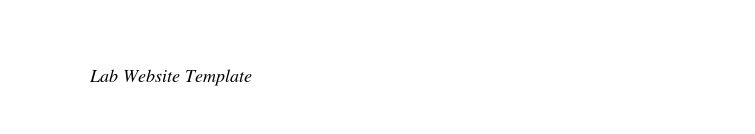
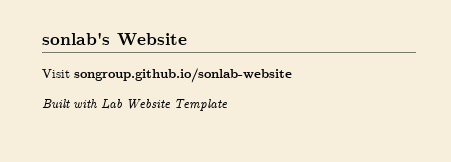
(89, 75) none -> [42,32,187,46] [42,68,292,83] [42,99,97,108] sonlab's Website // Visit songroup.github.io/sonlab-website // Built with

